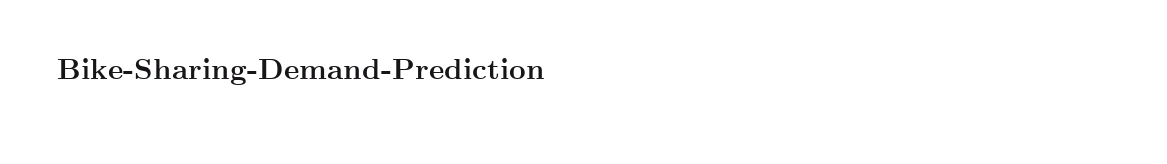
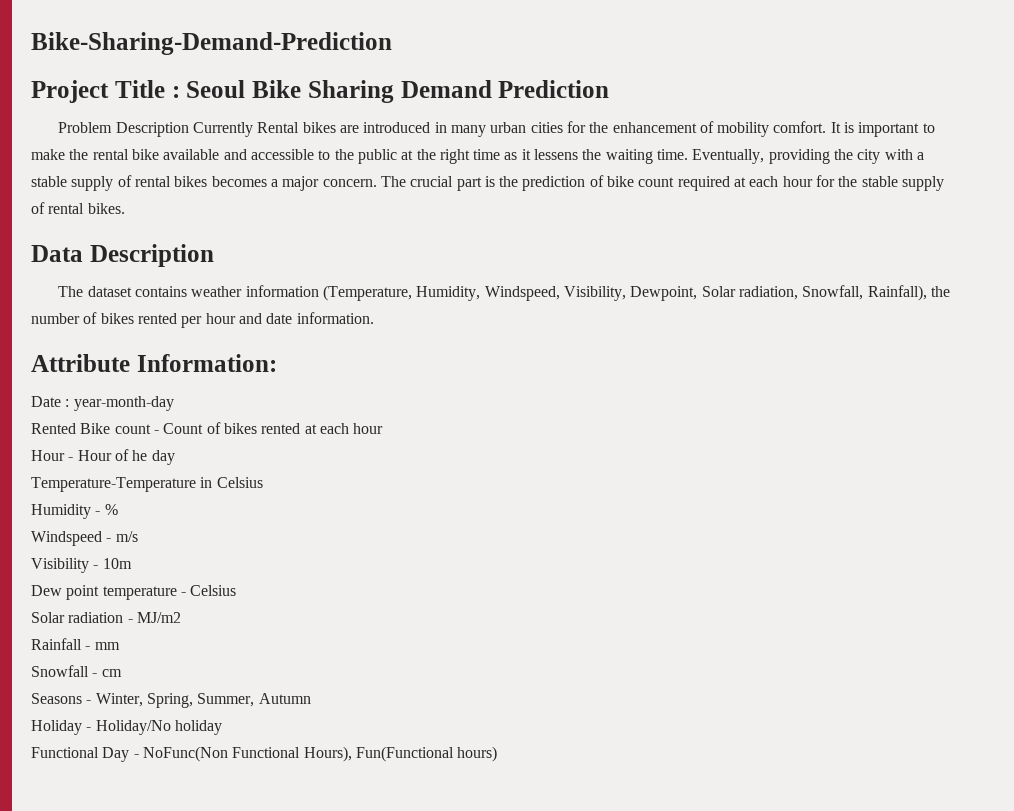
(545, 71) none -> [31,80,610,103] [58,121,935,137] [31,149,925,164] [31,175,945,191] [31,202,125,214] [31,244,214,267] [58,285,950,301] [31,312,374,328] [31,354,277,372] [31,396,174,411] [31,422,384,434] [31,449,175,465] [31,477,263,492] [31,504,118,519] [31,531,138,546] [31,558,132,573] [31,585,237,600] [31,612,181,623] [31,638,120,650] [31,665,122,677] [31,693,311,708] [31,720,222,735] [31,746,498,762] // Project Title : Seoul Bike Sharing Demand Prediction // Problem Description Currently Rental bikes are introduced in many urban cities for the enhancement of mobility comfort. It is important to make the rental bike available and accessible to the public at the right time as it lessens the waiting time. Eventually, providing the city with a stable supply of rental bikes becomes a major concern. The crucial part is the prediction of bike count required at each hour for the stable supply of rental bikes. // Data Description // The dataset contains weather information (Temperature, Humidity, Windspeed, Visibility, Dewpoint, Solar radiation, Snowfall, Rainfall), the number of bikes rented per hour and date information. // Attribute Information: // Date : year-month-day // Rented Bike count - Count of bikes rented at each hour // Hour - Hour of he day // Temperature-Temperature in Celsius // Humidity - % // Windspeed - m/s // Visibility - 10m // Dew point temperature - Celsius // Solar radiation - MJ/m2 // Rainfall - mm // Snowfall - cm // Seasons - Winter, Spring, Summer, Autumn // Holiday - Holiday/No holiday // Functional Day - NoFunc(Non Functional Hours), Fun(Functional hours)

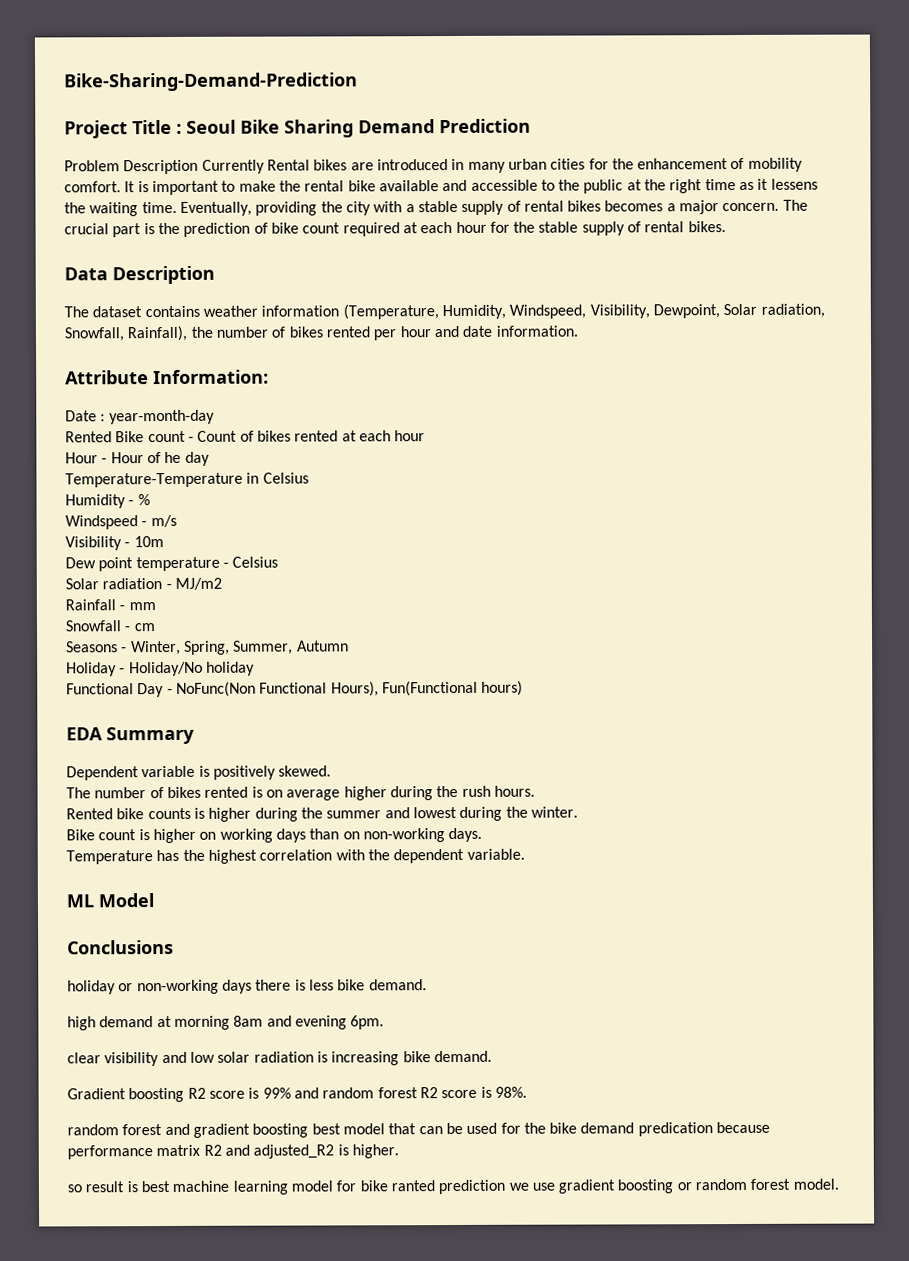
(498, 754) none -> [66,726,195,745] [66,765,332,781] [66,785,535,801] [66,806,578,822] [66,827,483,844] [66,848,525,865] [66,893,154,908] [67,939,174,955] [67,979,427,995] [67,1015,385,1031] [67,1050,492,1067] [67,1086,527,1103] [67,1121,771,1138] [67,1144,399,1160] [67,1178,839,1195] // EDA Summary // Dependent variable is positively skewed. // The number of bikes rented is on average higher during the rush hours. // Rented bike counts is higher during the summer and lowest during the winter. // Bike count is higher on working days than on non-working days. // Temperature has the highest correlation with the dependent variable. // ML Model // Conclusions // holiday or non-working days there is less bike demand. // high demand at morning 8am and evening 6pm. // clear visibility and low solar radiation is increasing bike demand. // Gradient boosting R2 score is 99% and random forest R2 score is 98%. // random forest and gradient boosting best model that can be used for the bike demand predication because performance matrix R2 and adjusted_R2 is higher. // so result is best machine learning model for bike ranted prediction we use gradient boosting or random forest model.

